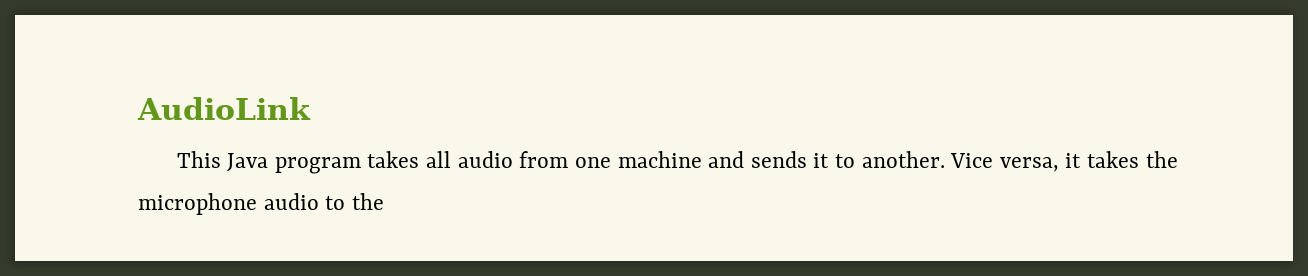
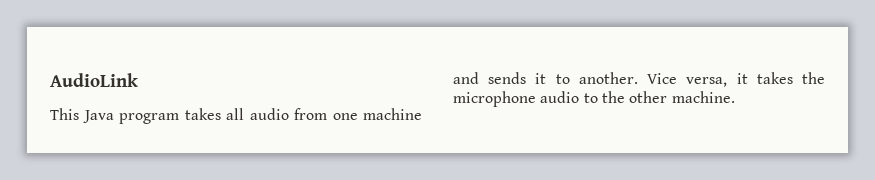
(384, 201) none -> [629,91,735,103] other machine.

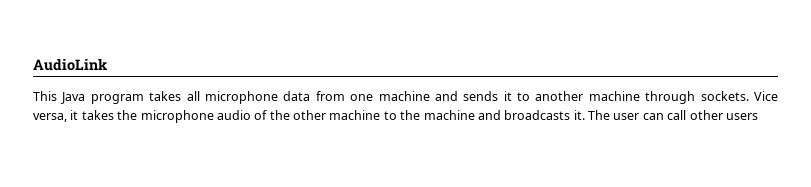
[249,108,289,120] audio -> [204,91,311,104] microphone data
[578,72,638,84] another. -> [535,91,749,104] another machine through sockets.
[583,91,735,103] to the other machine. -> [254,110,758,120] of the other machine to the machine and broadcasts it. The user can call other users

